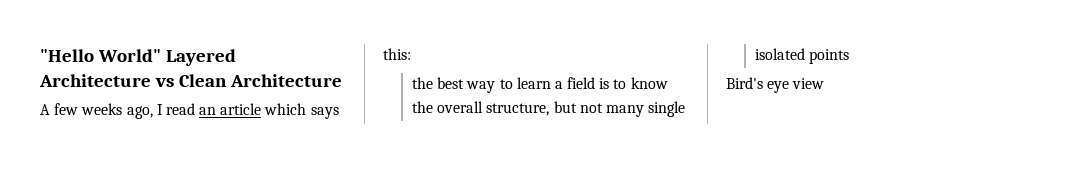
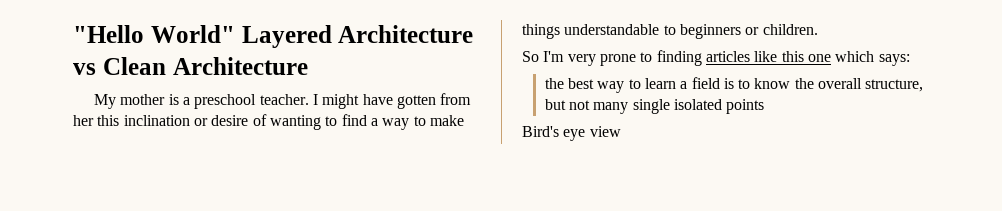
[40,103,339,119] [383,48,411,60] A few weeks ago, I read an article which says this: -> [93,93,472,109] [73,114,464,130] [522,24,818,39] [522,50,910,66] My mother is a preschool teacher. I might have gotten from her this inclination or desire of wanting to find a way to make things understandable to beginners or children. // So I'm very prone to finding articles like this one which says:

